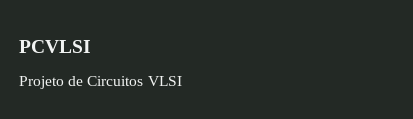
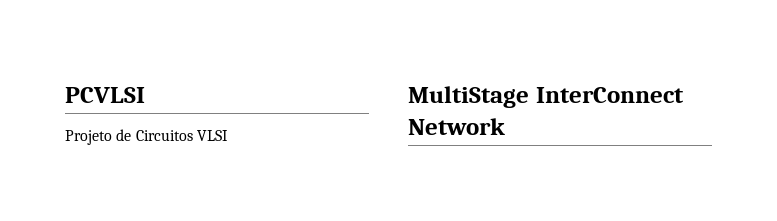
(182, 81) none -> [408,86,684,108] [408,118,505,135] // MultiStage InterConnect Network

